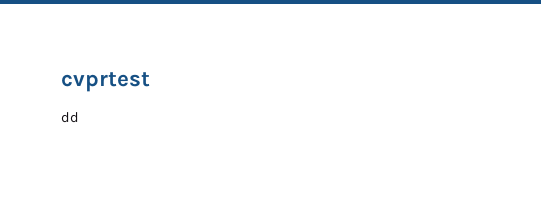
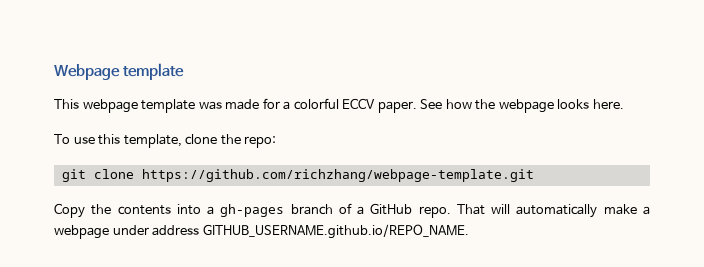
[61,72,150,92] [61,112,79,123] cvprtest // dd -> [54,63,185,80] [54,98,624,113] [54,134,277,148] [61,169,534,182] [54,203,650,218] [54,224,469,239] Webpage template // This webpage template was made for a colorful ECCV paper. See how the webpage looks here. // To use this template, clone the repo: // git clone https://github.com/richzhang/webpage-template.git // Copy the contents into a gh-pages branch of a GitHub repo. That will automatically make a webpage under address GITHUB_USERNAME.github.io/REPO_NAME.

